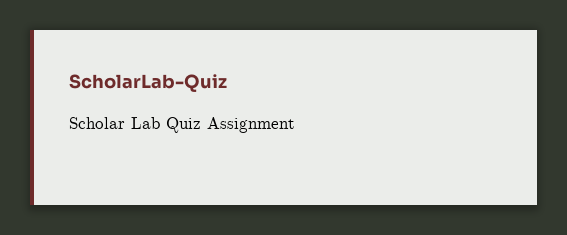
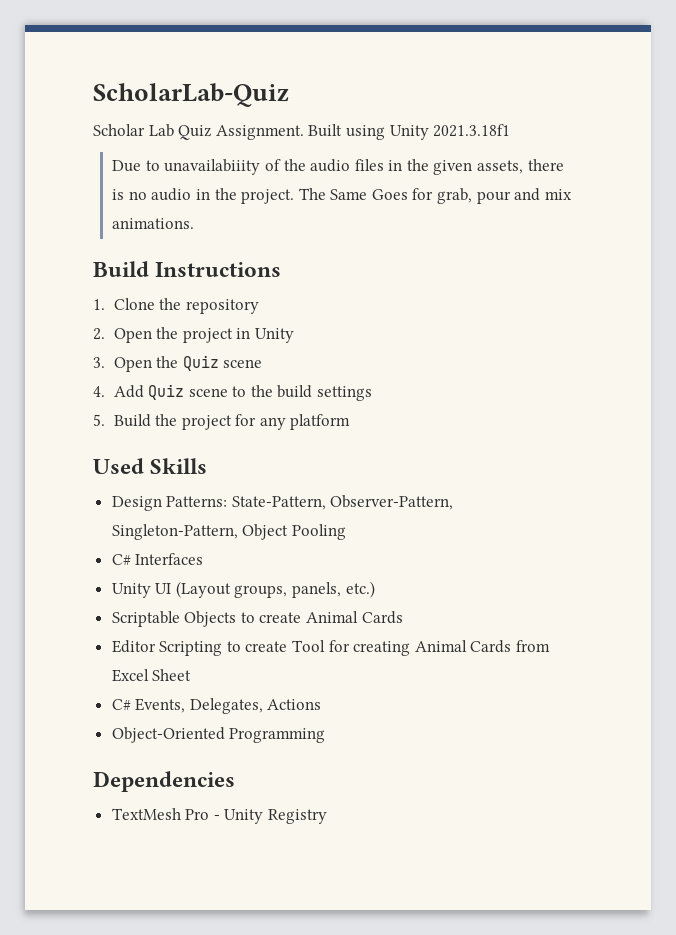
[207,117,295,133] Assignment -> [215,124,511,140] [112,159,564,175] [112,188,572,204] [112,218,195,229] [93,261,282,277] [93,298,259,314] [93,327,294,343] [93,355,263,372] [93,384,373,401] [93,414,351,430] [93,458,208,474] [111,495,454,511] [111,524,346,540] [111,553,204,565] [111,581,375,598] [111,611,403,627] [111,640,551,656] [111,669,192,682] [111,698,322,714] [111,727,326,743] [93,771,235,792] [111,808,328,824] Assignment. Built using Unity 2021.3.18f1 // Due to unavailabiiity of the audio files in the given assets, there is no audio in the project. The Same Goes for grab, pour and mix animations. // Build Instructions // 1. Clone the repository // 2. Open the project in Unity // 3. Open the Quiz scene // 4. Add Quiz scene to the build settings // 5. Build the project for any platform // Used Skills // Design Patterns: State-Pattern, Observer-Pattern, Singleton-Pattern, Object Pooling // C# Interfaces // Unity UI (Layout groups, panels, etc.) // Scriptable Objects to create Animal Cards // Editor Scripting to create Tool for creating Animal Cards from Excel Sheet // C# Events, Delegates, Actions // Object-Oriented Programming // Dependencies // TextMesh Pro - Unity Registry

